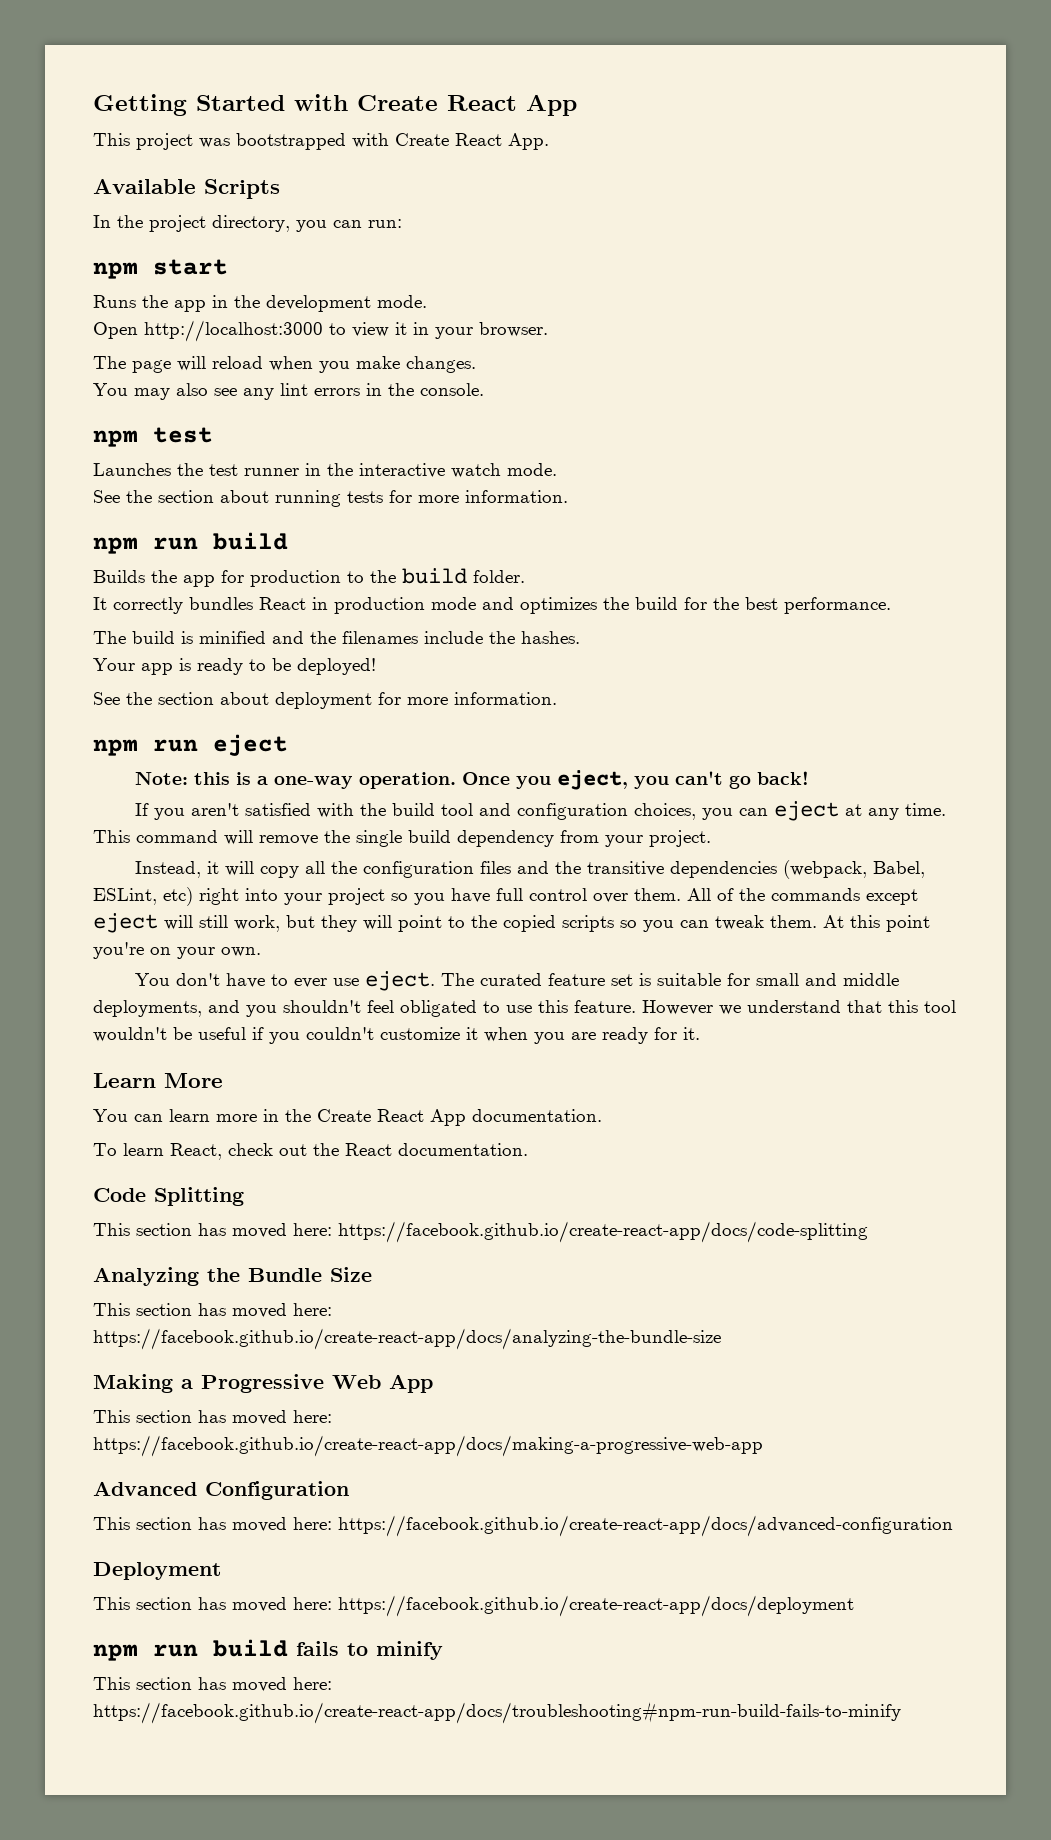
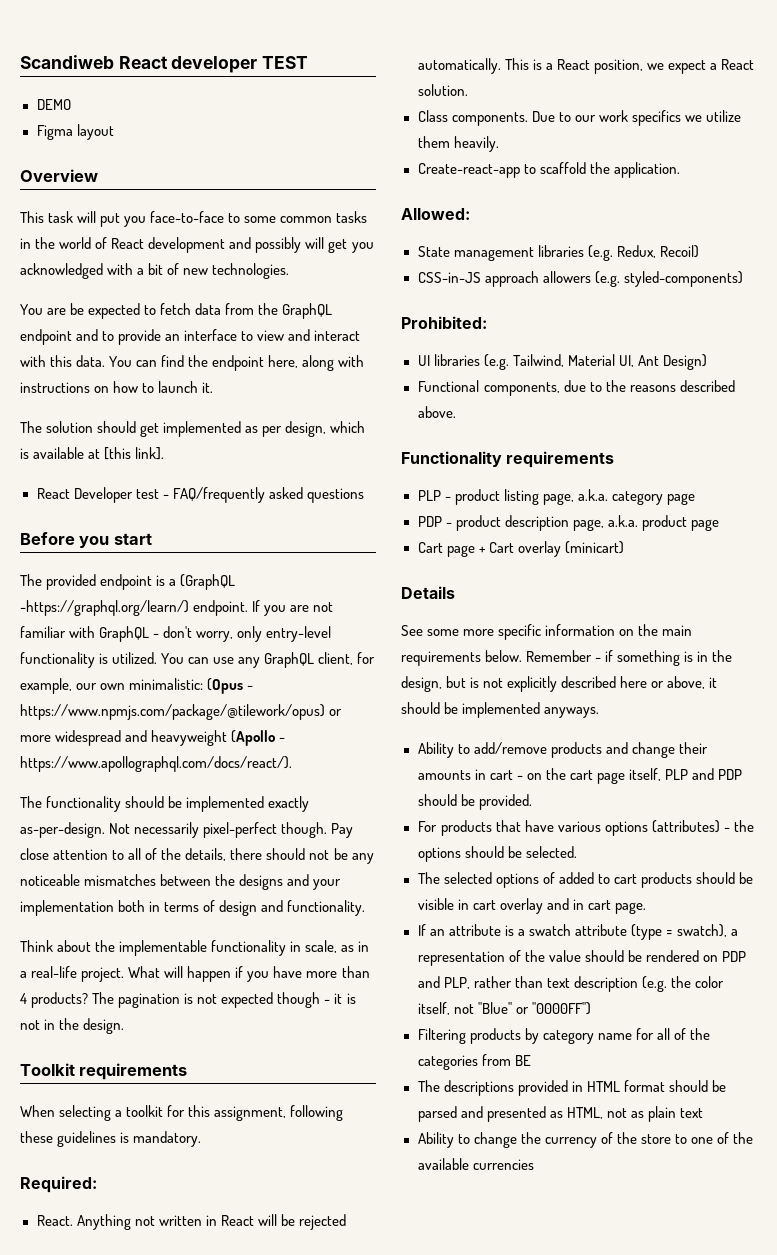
[93,94,577,116] [93,133,549,150] [93,179,280,199] [93,215,402,232] [93,259,228,279] [93,295,427,312] [93,320,548,342] [93,356,476,373] [93,383,484,400] [93,427,213,447] [93,463,557,478] [93,490,568,507] [93,532,288,554] [93,568,525,587] [93,597,891,614] [93,631,580,644] [93,658,376,675] [93,692,557,709] [93,734,288,756] [134,770,809,790] [134,801,946,821] [93,830,711,847] [134,860,925,879] [93,887,918,906] [93,913,930,933] [93,942,261,959] [134,971,899,991] [93,1000,956,1017] [93,1027,700,1044] [93,1073,223,1088] [93,1109,602,1126] [93,1143,528,1160] [93,1187,244,1206] [93,1221,868,1243] [93,1267,372,1286] [93,1303,332,1318] [93,1328,721,1350] [93,1374,433,1393] [93,1410,332,1425] [93,1435,763,1457] [93,1481,349,1500] [93,1515,953,1537] [93,1562,221,1580] [93,1595,854,1617] [93,1639,443,1661] [93,1677,332,1692] [93,1702,901,1724] Getting Started with Create React App // This project was bootstrapped with Create React App. // Available Scripts // In the project directory, you can run: // npm start // Runs the app in the development mode. // Open http://localhost:3000 to view it in your browser. // The page will reload when you make changes. // You may also see any lint errors in the console. // npm test // Launches the test runner in the interactive watch mode. // See the section about running tests for more information. // npm run build // Builds the app for production to the build folder. // It correctly bundles React in production mode and optimizes the build for the best performance. // The build is minified and the filenames include the hashes. // Your app is ready to be deployed! // See the section about deployment for more information. // npm run eject // Note: this is a one-way operation. Once you eject, you can't go back! // If you aren't satisfied with the build tool and configuration choices, you can eject at any time. This command will remove the single build dependency from your project. // Instead, it will copy all the configuration files and the transitive dependencies (webpack, Babel, ESLint, etc) right into your project so you have full control over them. All of the commands except eject will still work, but they will point to the copied scripts so you can tweak them. At this point you're on your own. // You don't have to ever use eject. The curated feature set is suitable for small and middle deployments, and you shouldn't feel obligated to use this feature. However we understand that this tool wouldn't be useful if you couldn't customize it when you are ready for it. // Learn More // You can learn more in the Create React App documentation. // To learn React, check out the React documentation. // Code Splitting // This section has moved here: https://facebook.github.io/create-react-app/docs/code-splitting // Analyzing the Bundle Size // This section has moved here: https://facebook.github.io/create-react-app/docs/analyzing-the-bundle-size // Making a Progressive Web App // This section has moved here: https://facebook.github.io/create-react-app/docs/making-a-progressive-web-app // Advanced Configuration // This section has moved here: https://facebook.github.io/create-react-app/docs/advanced-configuration // Deployment // This section has moved here: https://facebook.github.io/create-react-app/docs/deployment // npm run build fails to minify // This section has moved here: https://facebook.github.io/create-react-app/docs/troubleshooting#npm-run-build-fails-to-minify -> [20,55,309,73] [36,99,71,110] [36,124,114,140] [20,169,98,182] [20,211,368,227] [20,237,374,253] [20,263,290,279] [20,303,333,319] [20,329,361,345] [20,355,365,371] [20,381,214,393] [20,421,366,437] [20,447,165,460] [36,487,364,503] [20,532,152,548] [20,574,236,590] [20,600,334,616] [20,626,332,642] [20,652,376,668] [20,678,254,694] [20,704,343,720] [20,730,286,746] [20,756,292,772] [20,796,310,812] [20,822,354,838] [20,848,374,864] [20,874,342,890] [20,900,366,916] [20,940,370,956] [20,966,370,982] [20,992,356,1008] [20,1018,125,1034] [20,1063,188,1080] [20,1105,344,1121] [20,1131,202,1147] [20,1176,97,1193] [36,1214,346,1230] [417,58,754,74] [417,84,468,96] [417,110,741,126] [417,136,499,152] [417,162,680,178] [401,208,470,220] [417,245,699,261] [417,271,743,287] [401,316,487,329] [417,354,707,370] [417,380,735,396] [417,406,456,418] [401,451,615,468] [417,489,695,505] [417,515,719,531] [417,541,624,557] [401,586,455,599] [401,624,693,640] [401,650,733,666] [401,676,718,692] [401,702,600,718] [417,742,708,758] [417,768,743,784] [417,794,532,810] [417,820,754,836] [417,846,577,862] [417,872,753,888] [417,898,646,914] [417,924,738,940] [417,950,746,966] [417,976,724,992] [417,1002,591,1015] [417,1028,710,1044] [417,1054,531,1070] [417,1080,726,1096] [417,1106,703,1122] [417,1132,754,1148] [417,1158,534,1170] Scandiweb React developer TEST // DEMO // Figma layout // Overview // This task will put you face-to-face to some common tasks in the world of React development and possibly will get you acknowledged with a bit of new technologies. // You are be expected to fetch data from the GraphQL endpoint and to provide an interface to view and interact with this data. You can find the endpoint here, along with instructions on how to launch it. // The solution should get implemented as per design, which is available at [this link]. // React Developer test - FAQ/frequently asked questions // Before you start // The provided endpoint is a (GraphQL -https://graphql.org/learn/) endpoint. If you are not familiar with GraphQL - don't worry, only entry-level functionality is utilized. You can use any GraphQL client, for example, our own minimalistic: (Opus - https://www.npmjs.com/package/@tilework/opus) or more widespread and heavyweight (Apollo - https://www.apollographql.com/docs/react/). // The functionality should be implemented exactly as-per-design. Not necessarily pixel-perfect though. Pay close attention to all of the details, there should not be any noticeable mismatches between the designs and your implementation both in terms of design and functionality. // Think about the implementable functionality in scale, as in a real-life project. What will happen if you have more than 4 products? The pagination is not expected though - it is not in the design. // Toolkit requirements // When selecting a toolkit for this assignment, following these guidelines is mandatory. // Required: // React. Anything not written in React will be rejected automatically. This is a React position, we expect a React solution. // Class components. Due to our work specifics we utilize them heavily. // Create-react-app to scaffold the application. // Allowed: // State management libraries (e.g. Redux, Recoil) // CSS-in-JS approach allowers (e.g. styled-components) // Prohibited: // UI libraries (e.g. Tailwind, Material UI, Ant Design) // Functional components, due to the reasons described above. // Functionality requirements // PLP - product listing page, a.k.a. category page // PDP - product description page, a.k.a. product page // Cart page + Cart overlay (minicart) // Details // See some more specific information on the main requirements below. Remember - if something is in the design, but is not explicitly described here or above, it should be implemented anyways. // Ability to add/remove products and change their amounts in cart - on the cart page itself, PLP and PDP should be provided. // For products that have various options (attributes) - the options should be selected. // The selected options of added to cart products should be visible in cart overlay and in cart page. // If an attribute is a swatch attribute (type = swatch), a representation of the value should be rendered on PDP and PLP, rather than text description (e.g. the color itself, not "Blue" or "0000FF") // Filtering products by category name for all of the categories from BE // The descriptions provided in HTML format should be parsed and presented as HTML, not as plain text // Ability to change the currency of the store to one of the available currencies

